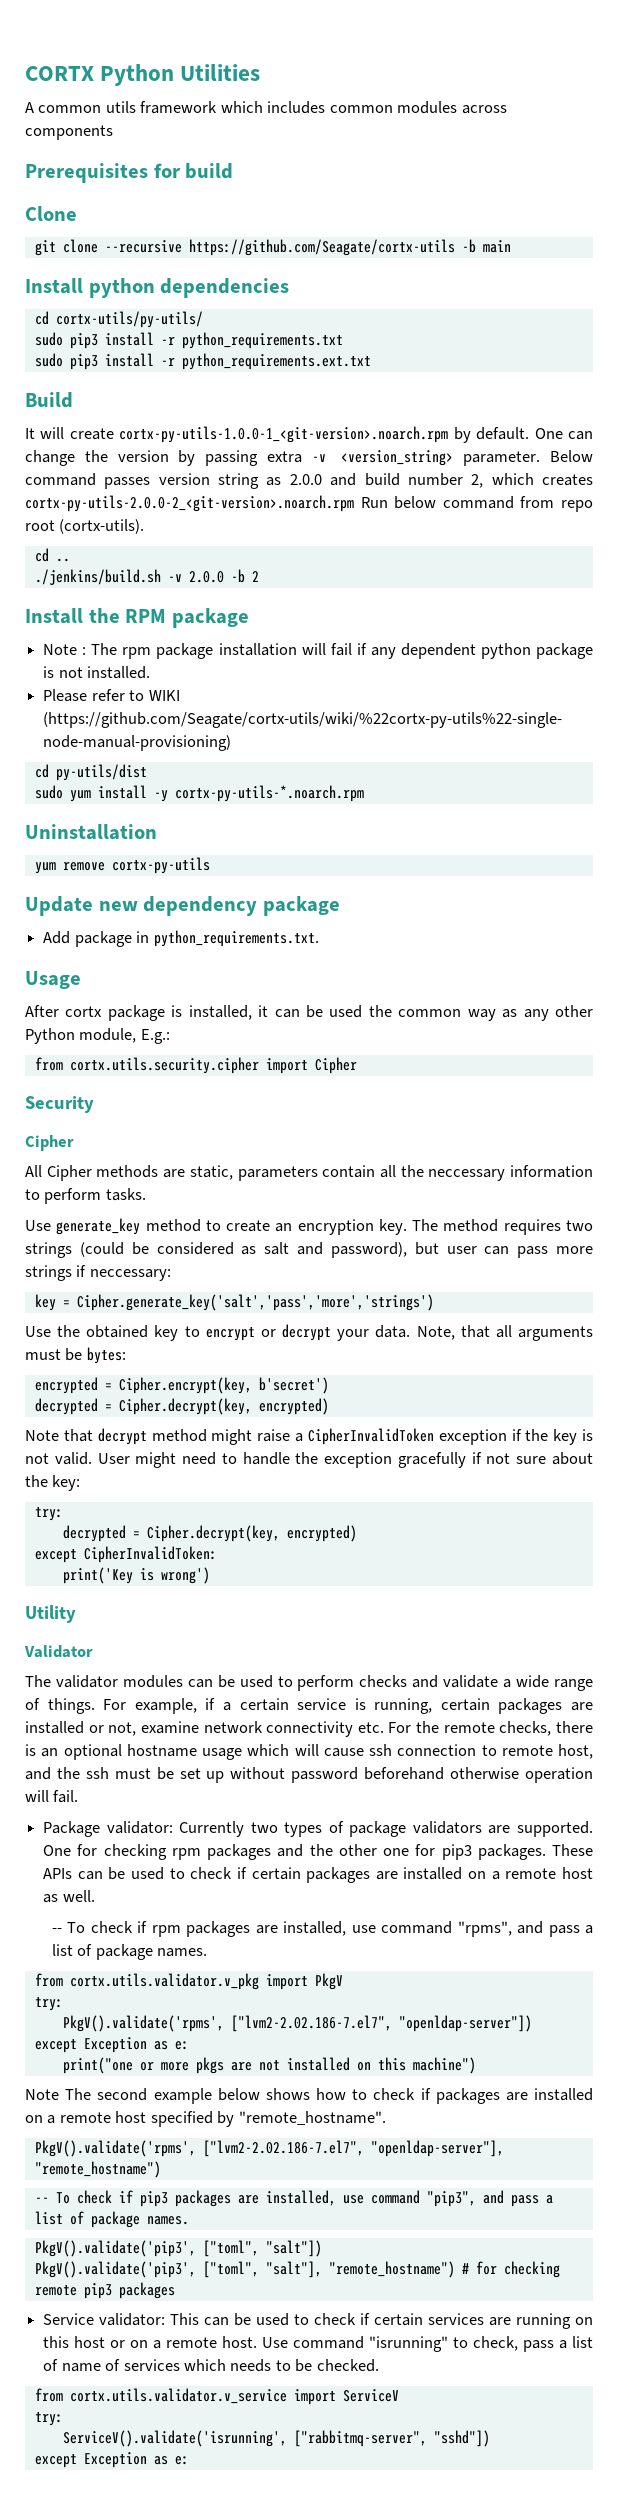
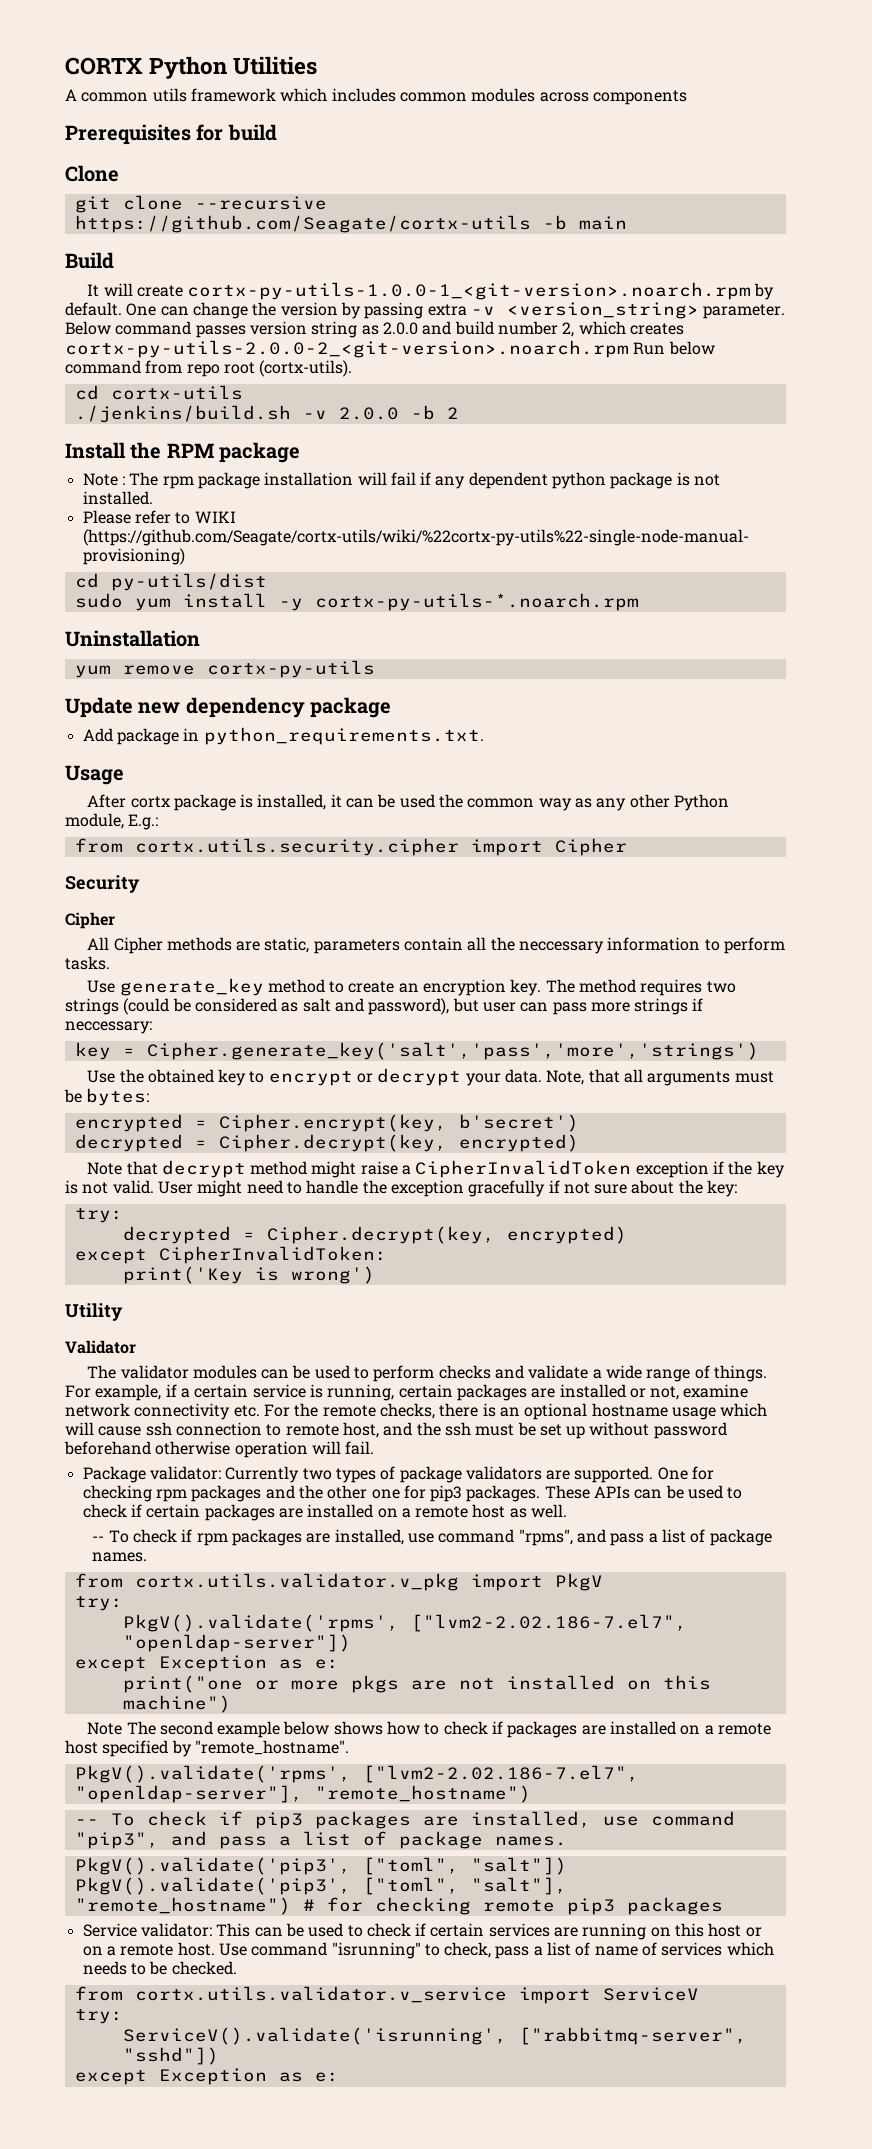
[25,278,290,298] [34,311,203,328] [34,332,343,349] [34,353,371,370] // Install python dependencies // cd cortx-utils/py-utils/ // sudo pip3 install -r python_requirements.txt // sudo pip3 install -r python_requirements.ext.txt -> (627, 223) none
[55,558,70,562] .. -> [110,385,243,400] cortx-utils

